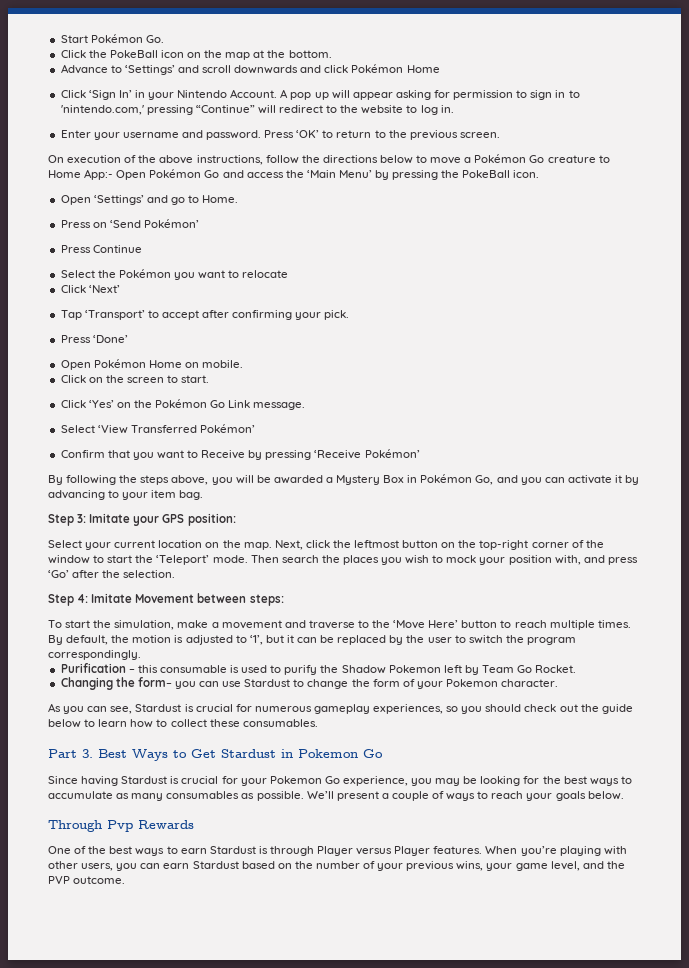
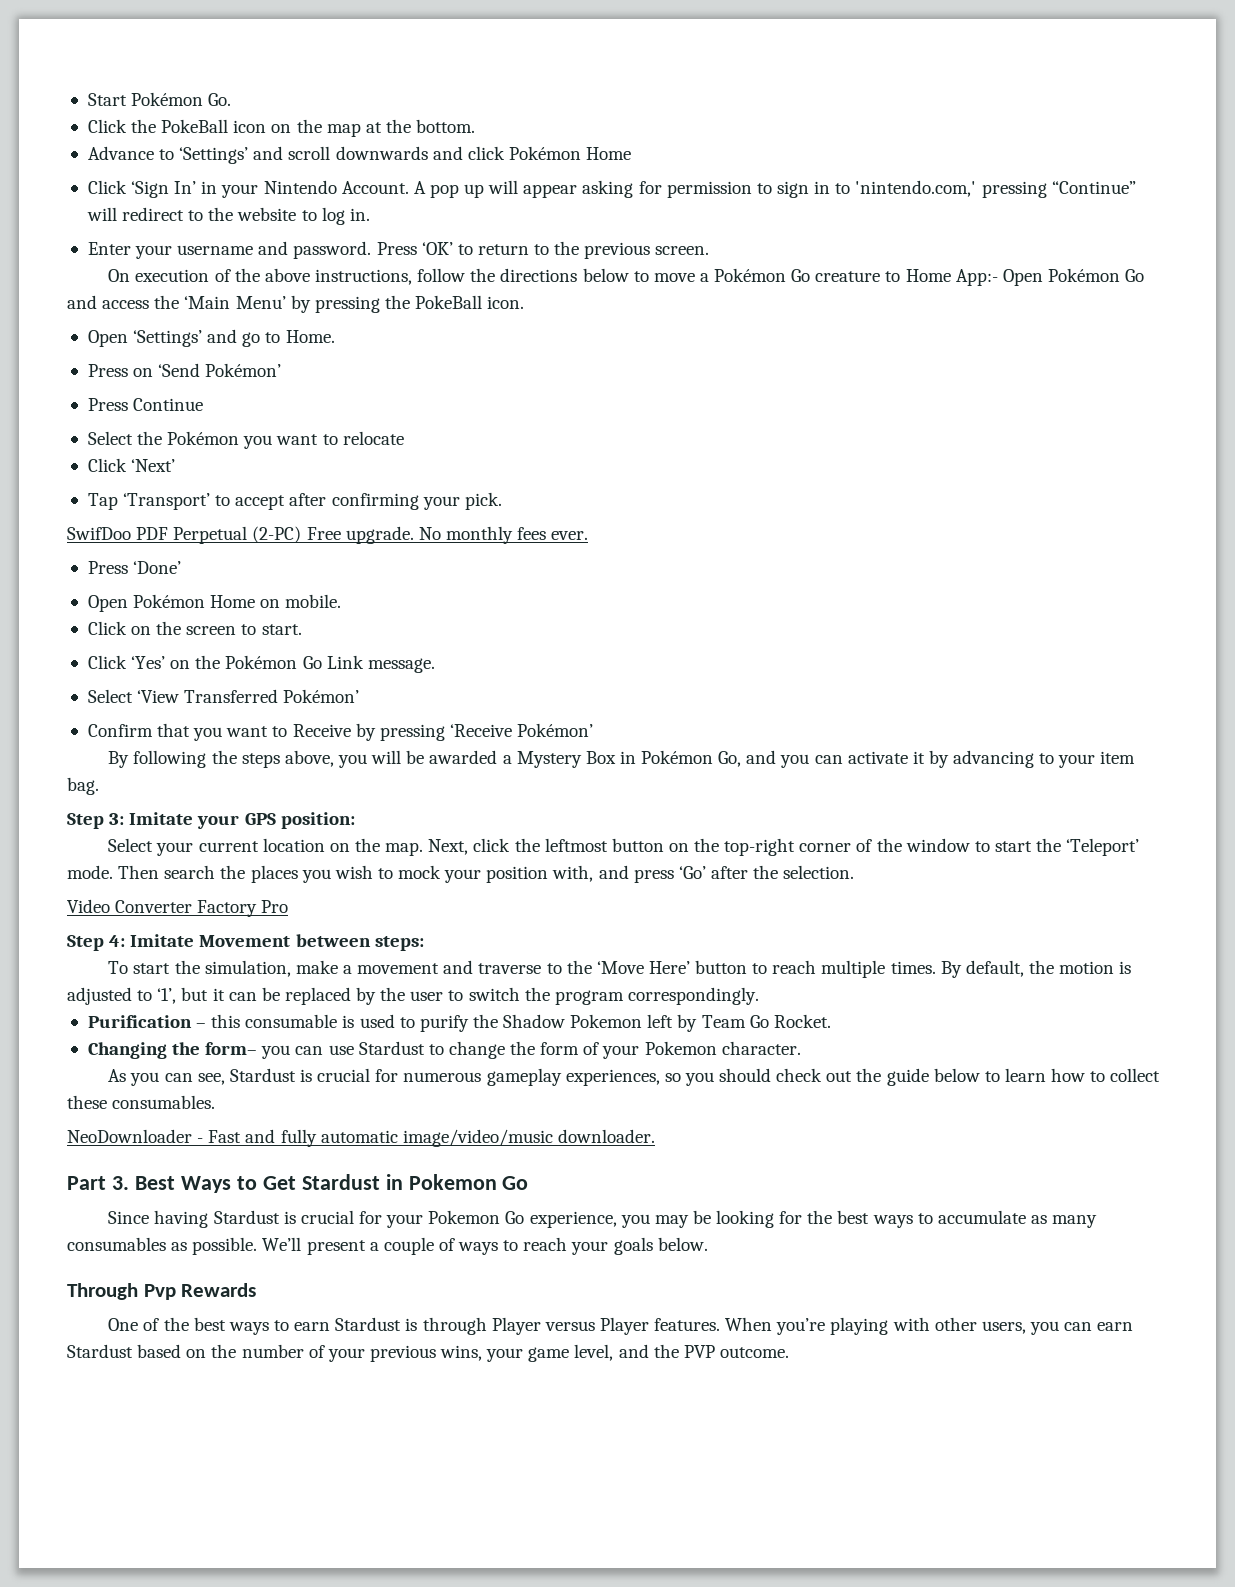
(350, 315) none -> [67,526,589,544] // SwifDoo PDF Perpetual (2-PC) Free upgrade. No monthly fees ever.
(176, 574) none -> [67,899,289,917] // Video Converter Factory Pro
(318, 723) none -> [67,1129,655,1147] // NeoDownloader - Fast and fully automatic image/video/music downloader.

